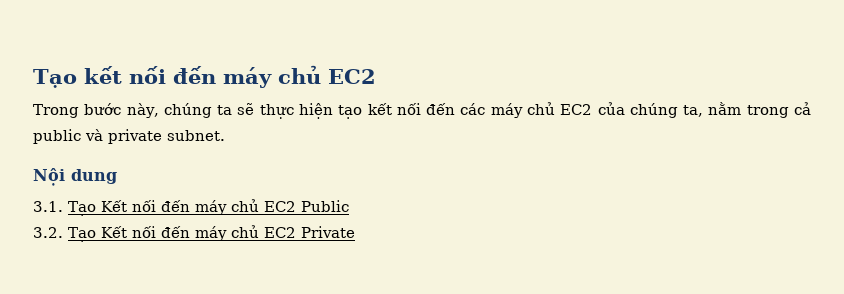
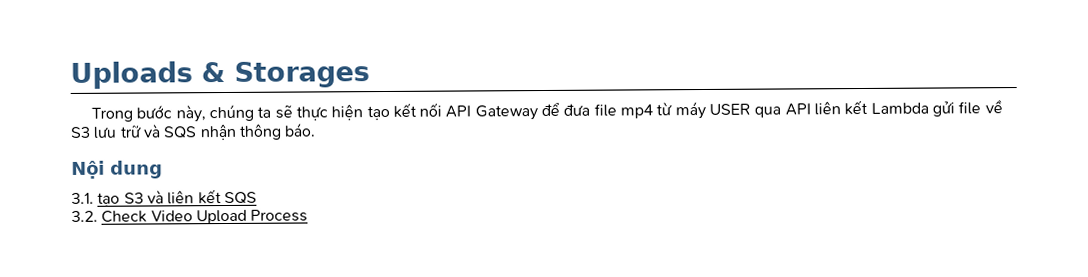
[33,65,376,88] Tạo kết nối đến máy chủ EC2 -> [70,61,370,89] Uploads & Storages
[426,102,812,118] [33,129,225,144] [33,168,117,186] [33,199,349,216] [33,225,355,242] đến các máy chủ EC2 của chúng ta, nằm trong cả public và private subnet. // Nội dung // 3.1. Tạo Kết nối đến máy chủ EC2 Public // 3.2. Tạo Kết nối đến máy chủ EC2 Private -> [445,99,1003,121] [70,123,316,141] [71,160,163,179] [71,189,257,207] [71,209,309,225] API Gateway để đưa file mp4 từ máy USER qua API liên kết Lambda gửi file về S3 lưu trữ và SQS nhận thông báo. // Nội dung // 3.1. tạo S3 và liên kết SQS // 3.2. Check Video Upload Process

